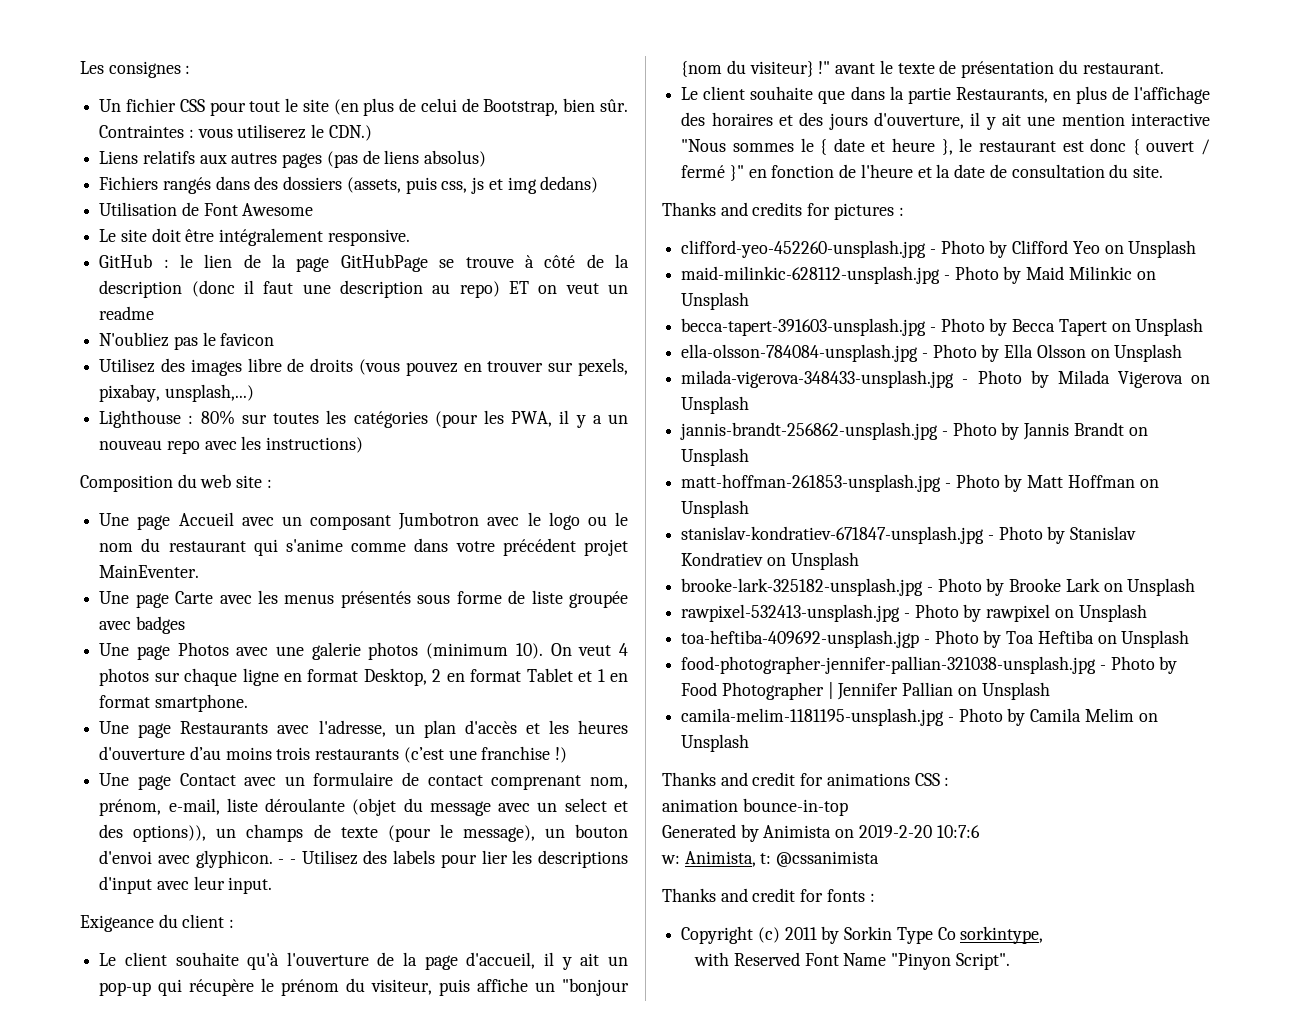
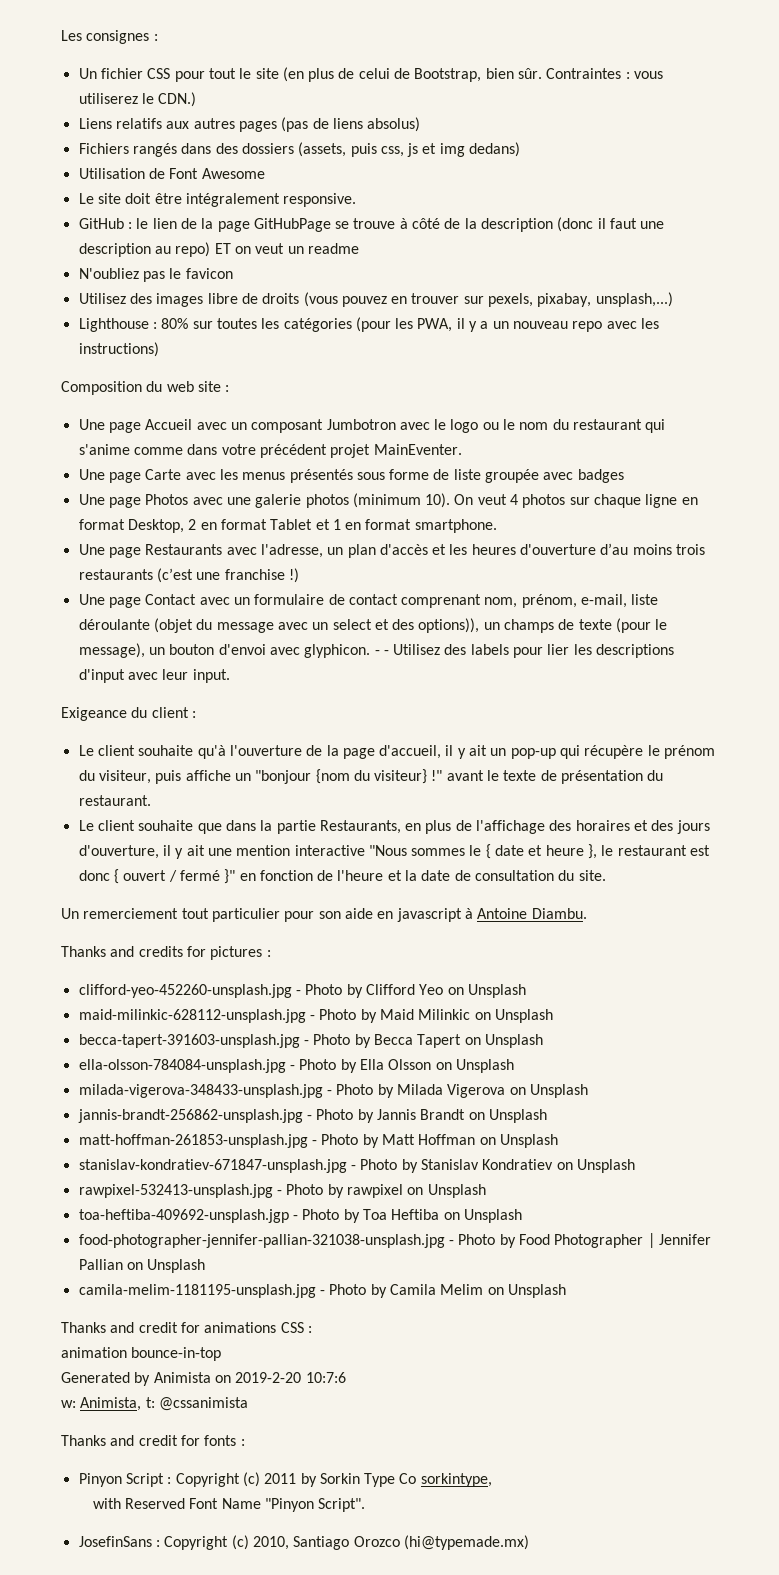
(1163, 171) none -> [61,908,587,922] // Un remerciement tout particulier pour son aide en javascript à Antoine Diambu.
[681,578,1196,596] // brooke-lark-325182-unsplash.jpg - Photo by Brooke Lark on Unsplash -> (635, 1166) none
(875, 897) none -> [78,1473,172,1487] Pinyon Script :
(1010, 961) none -> [78,1535,529,1550] // JosefinSans : Copyright (c) 2010, Santiago Orozco (hi@typemade.mx)

